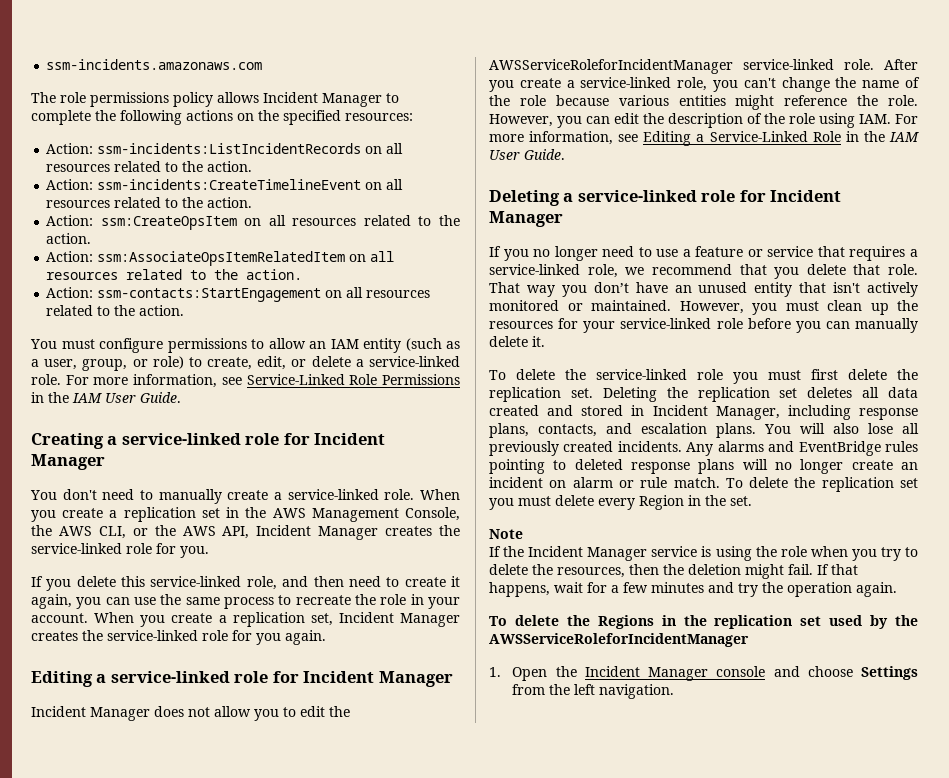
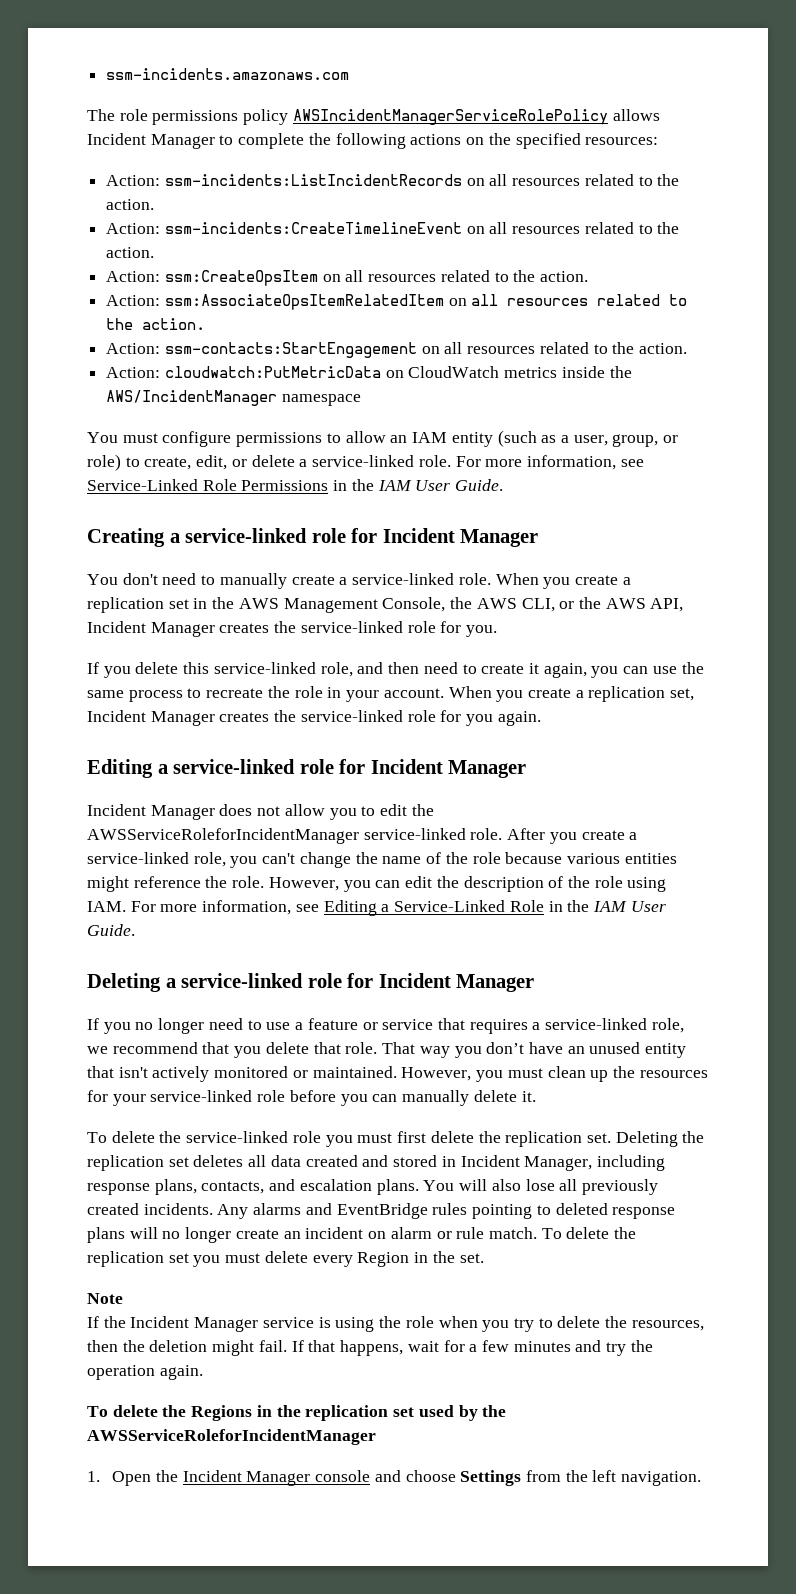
(213, 99) none -> [292,109,608,125] AWSIncidentManagerServiceRolePolicy
(185, 310) none -> [106,366,632,378] [106,390,361,406] // Action: cloudwatch:PutMetricData on CloudWatch metrics inside the AWS/IncidentManager namespace

